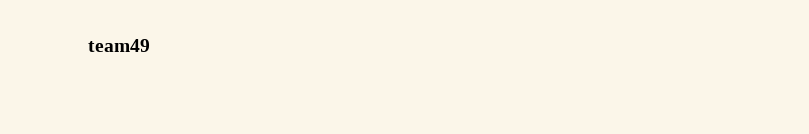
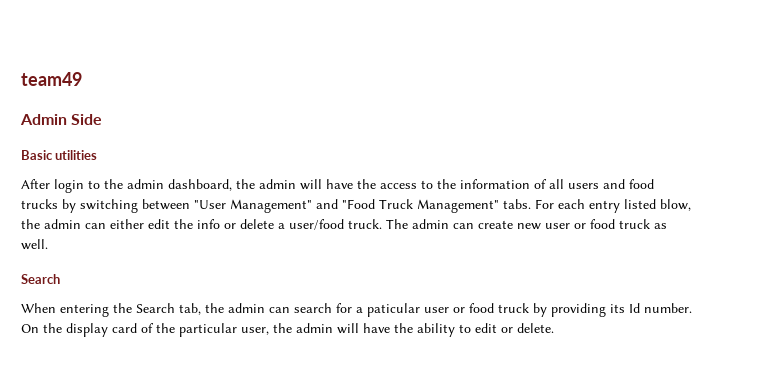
(150, 45) none -> [20,114,103,125] [21,150,98,160] [21,179,654,193] [21,199,691,213] [21,219,667,230] [21,239,48,250] [21,274,60,284] [21,303,692,317] [21,323,554,337] // Admin Side // Basic utilities // After login to the admin dashboard, the admin will have the access to the information of all users and food trucks by switching between "User Management" and "Food Truck Management" tabs. For each entry listed blow, the admin can either edit the info or delete a user/food truck. The admin can create new user or food truck as well. // Search // When entering the Search tab, the admin can search for a paticular user or food truck by providing its Id number. On the display card of the particular user, the admin will have the ability to edit or delete.

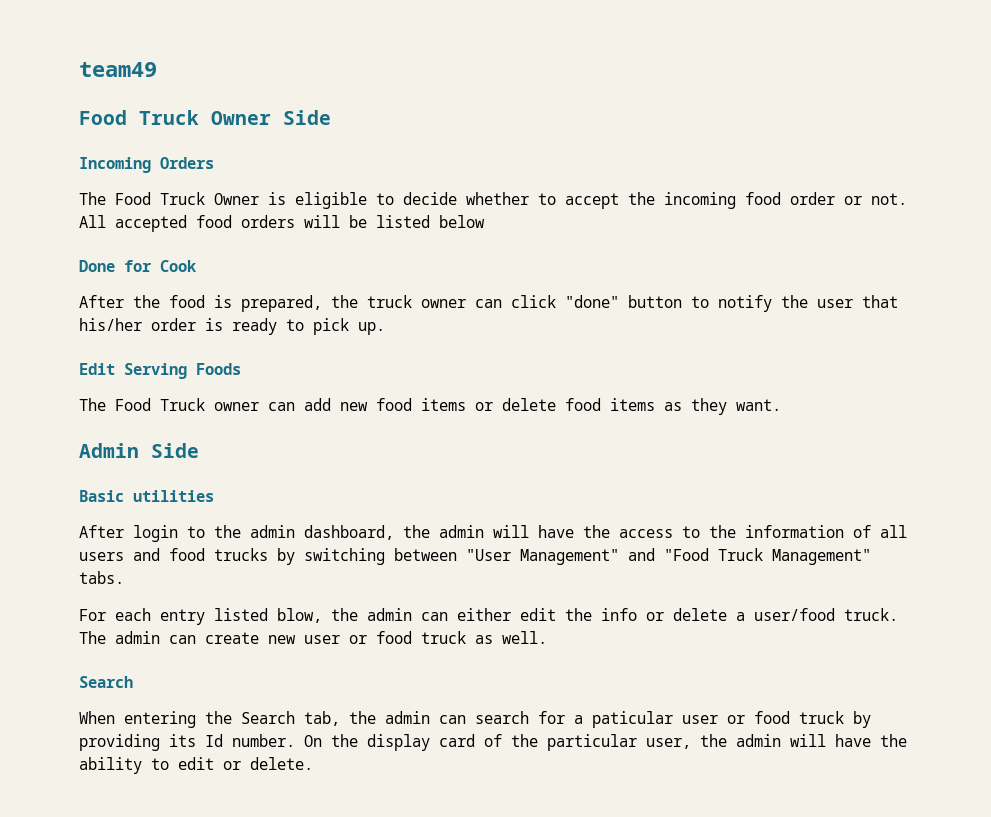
(82, 79) none -> [79,110,331,125] [79,157,214,173] [79,192,907,209] [79,215,485,232] [79,260,197,272] [79,295,898,312] [79,318,385,335] [79,363,241,379] [79,398,781,415] // Food Truck Owner Side // Incoming Orders // The Food Truck Owner is eligible to decide whether to accept the incoming food order or not. All accepted food orders will be listed below // Done for Cook // After the food is prepared, the truck owner can click "done" button to notify the user that his/her order is ready to pick up. // Edit Serving Foods // The Food Truck owner can add new food items or delete food items as they want.
(531, 204) none -> (124, 577) //

